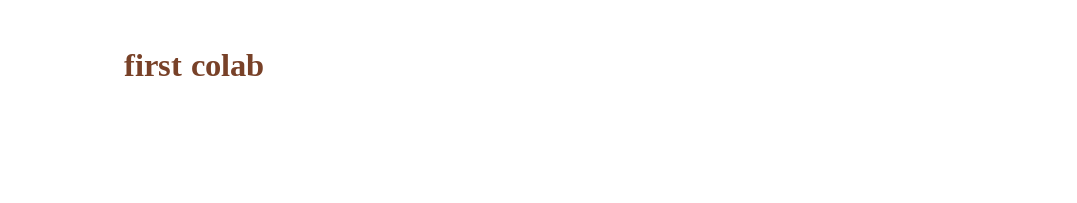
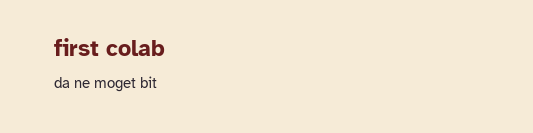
(264, 65) none -> [54,76,157,92] // da ne moget bit

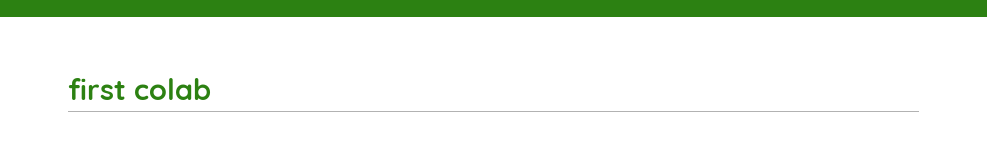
[54,76,157,92] // da ne moget bit -> (211, 89) none

